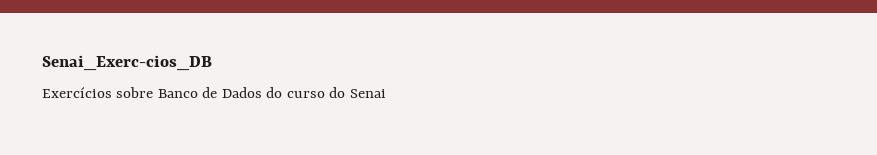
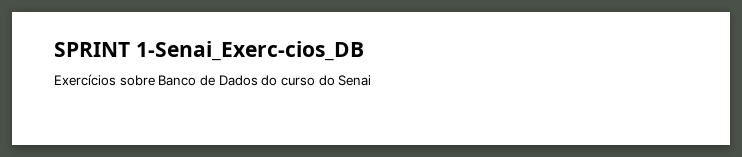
[42,55,212,71] Senai_Exerc-cios_DB -> [54,41,364,61] SPRINT 1-Senai_Exerc-cios_DB

